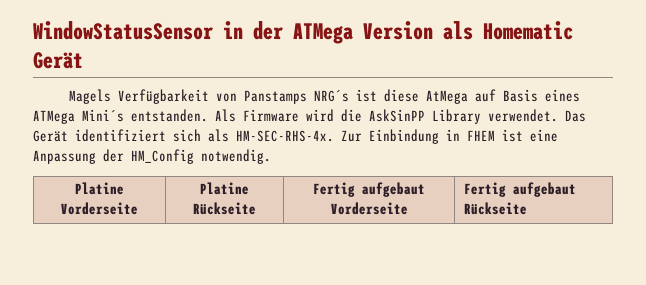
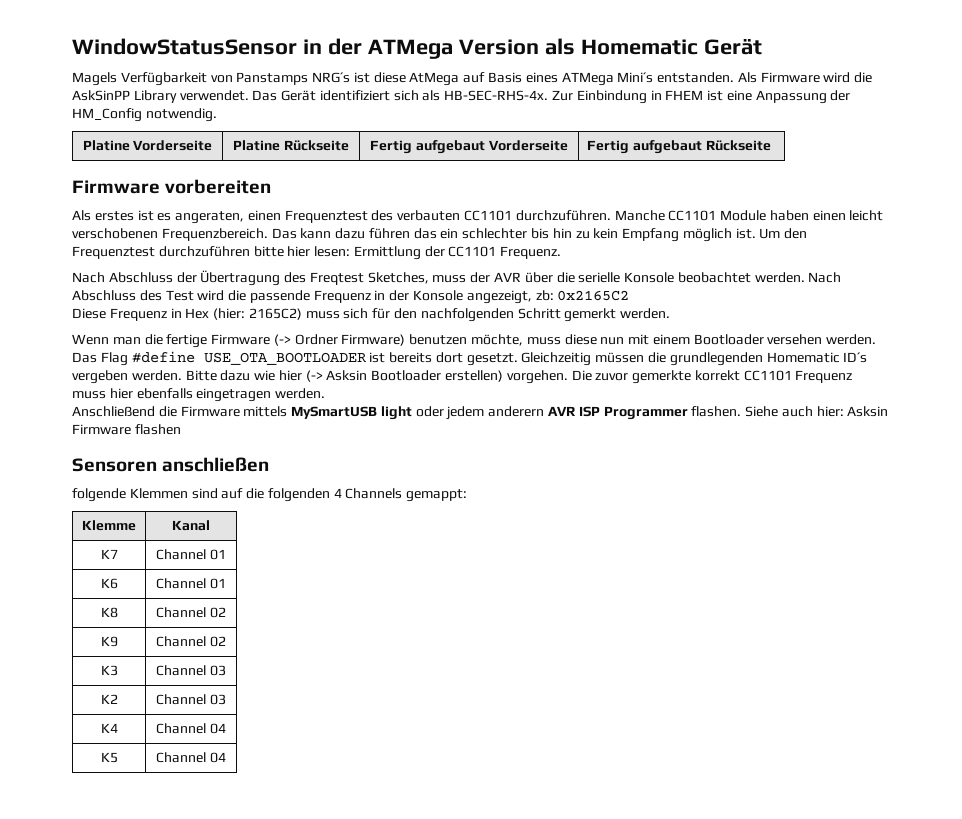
[236,130,334,142] HM-SEC-RHS-4x. -> [444,90,549,101] HB-SEC-RHS-4x.
(528, 208) none -> [72,179,272,194] [72,210,884,224] [72,228,808,242] [72,246,562,260] [72,270,842,286] [72,290,630,304] [72,308,671,322] [72,334,877,348] [72,351,868,366] [72,370,853,384] [72,388,326,402] [72,406,889,420] [72,424,181,435] [72,457,270,472] [72,488,468,502] [82,520,136,531] [172,520,210,531] [100,549,118,559] [156,549,226,560] [100,578,118,589] [156,578,226,589] [100,607,118,618] [156,607,226,618] [100,636,118,647] [156,636,226,647] [100,665,118,676] [156,665,226,676] [100,694,118,704] [156,694,226,705] [100,723,118,733] [156,723,226,734] [100,752,118,763] [156,752,226,763] // Firmware vorbereiten // Als erstes ist es angeraten, einen Frequenztest des verbauten CC1101 durchzuführen. Manche CC1101 Module haben einen leicht verschobenen Frequenzbereich. Das kann dazu führen das ein schlechter bis hin zu kein Empfang möglich ist. Um den Frequenztest durchzuführen bitte hier lesen: Ermittlung der CC1101 Frequenz. // Nach Abschluss der Übertragung des Freqtest Sketches, muss der AVR über die serielle Konsole beobachtet werden. Nach Abschluss des Test wird die passende Frequenz in der Konsole angezeigt, zb: 0x2165C2 // Diese Frequenz in Hex (hier: 2165C2) muss sich für den nachfolgenden Schritt gemerkt werden. // Wenn man die fertige Firmware (-> Ordner Firmware) benutzen möchte, muss diese nun mit einem Bootloader versehen werden. Das Flag #define USE_OTA_BOOTLOADER ist bereits dort gesetzt. Gleichzeitig müssen die grundlegenden Homematic ID´s vergeben werden. Bitte dazu wie hier (-> Asksin Bootloader erstellen) vorgehen. Die zuvor gemerkte korrekt CC1101 Frequenz muss hier ebenfalls eingetragen werden. // Anschließend die Firmware mittels MySmartUSB light oder jedem anderern AVR ISP Programmer flashen. Siehe auch hier: Asksin Firmware flashen // Sensoren anschließen // folgende Klemmen sind auf die folgenden 4 Channels gemappt: // Klemme | Kanal // K7 | Channel 01 // K6 | Channel 01 // K8 | Channel 02 // K9 | Channel 02 // K3 | Channel 03 // K2 | Channel 03 // K4 | Channel 04 // K5 | Channel 04

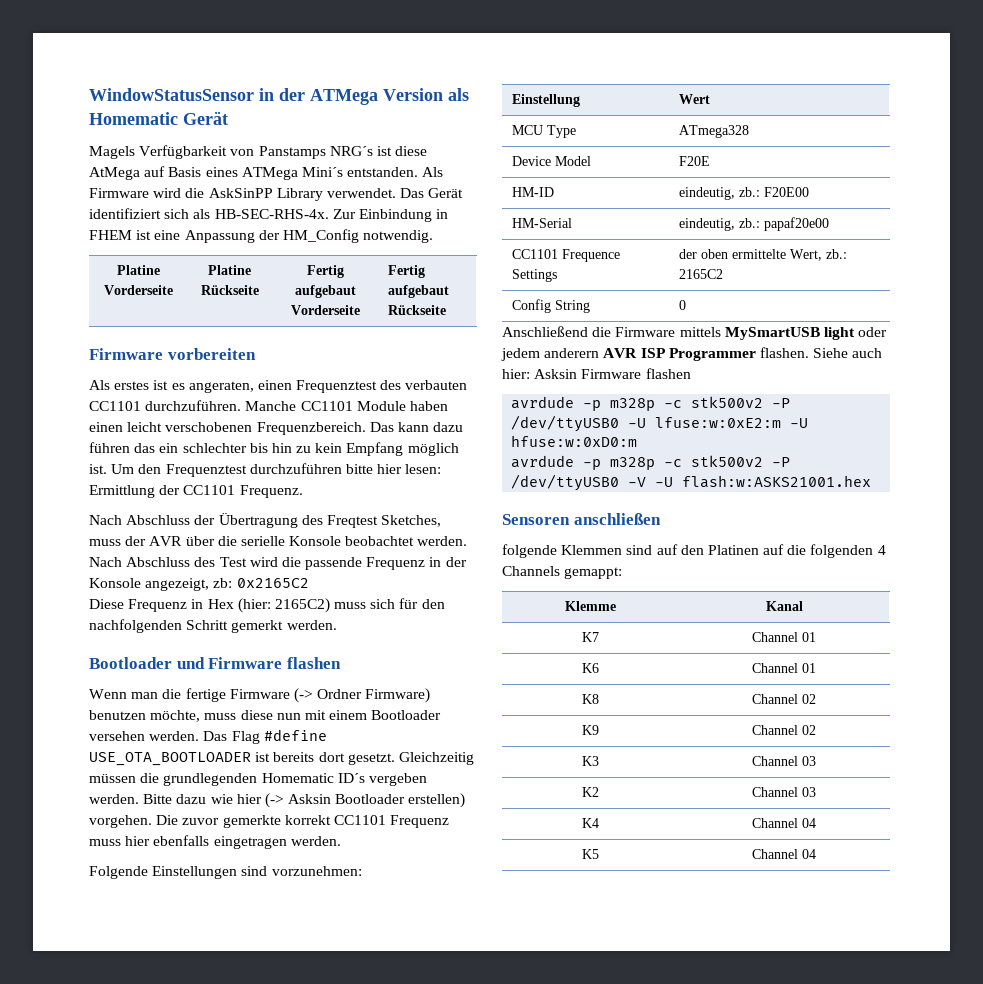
(671, 313) none -> [89,657,341,669] // Bootloader und Firmware flashen
(326, 393) none -> [89,866,362,879] [512,94,581,107] [679,94,711,104] [512,125,577,138] [679,125,750,138] [512,156,592,166] [679,156,711,166] [512,187,555,197] [679,187,810,200] [512,218,573,228] [679,217,830,231] [512,249,621,262] [512,269,558,282] [679,249,848,261] [679,269,724,279] [512,299,591,313] [679,300,687,310] // Folgende Einstellungen sind vorzunehmen: // Einstellung | Wert // MCU Type | ATmega328 // Device Model | F20E // HM-ID | eindeutig, zb.: F20E00 // HM-Serial | eindeutig, zb.: papaf20e00 // CC1101 Frequence Settings | der oben ermittelte Wert, zb.: 2165C2 // Config String | 0
(181, 429) none -> [511,396,791,411] [511,415,809,432] [511,435,638,447] [511,455,791,470] [511,474,872,491] // avrdude -p m328p -c stk500v2 -P /dev/ttyUSB0 -U lfuse:w:0xE2:m -U hfuse:w:0xD0:m // avrdude -p m328p -c stk500v2 -P /dev/ttyUSB0 -V -U flash:w:ASKS21001.hex
(244, 493) none -> [680,544,785,555] den Platinen auf

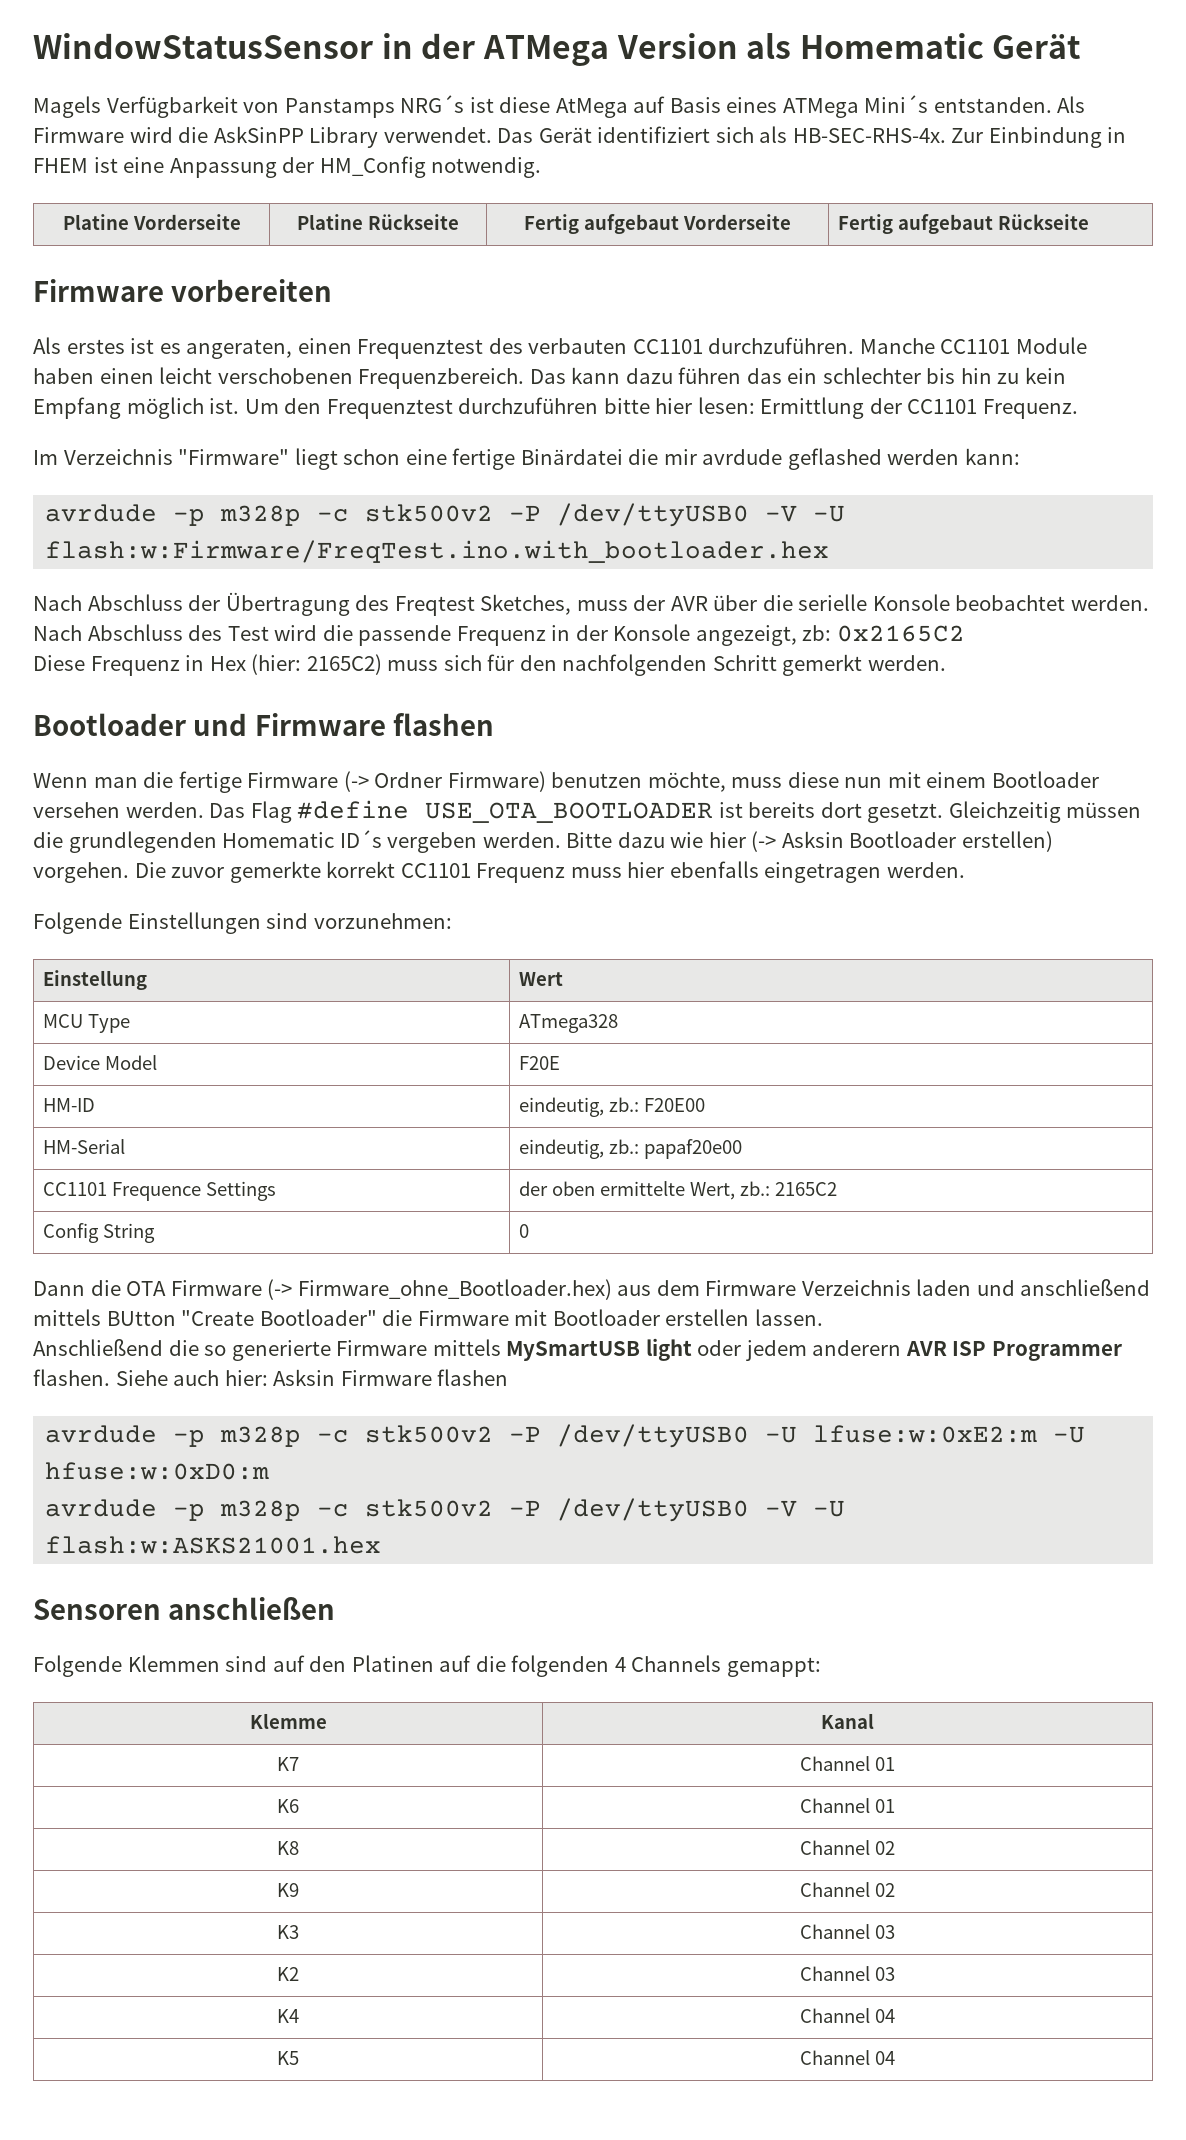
(303, 491) none -> [33,448,1020,470] [45,503,846,527] [45,540,830,563] // Im Verzeichnis "Firmware" liegt schon eine fertige Binärdatei die mir avrdude geflashed werden kann: // avrdude -p m328p -c stk500v2 -P /dev/ttyUSB0 -V -U flash:w:Firmware/FreqTest.ino.with_bootloader.hex
(687, 305) none -> [33,1279,1151,1300] [33,1309,823,1326] // Dann die OTA Firmware (-> Firmware_ohne_Bootloader.hex) aus dem Firmware Verzeichnis laden und anschließend mittels BUtton "Create Bootloader" die Firmware mit Bootloader erstellen lassen.
(612, 332) none -> [204,1340,331,1361] so generierte
[502,544,557,558] folgende -> [33,1655,122,1677] Folgende

